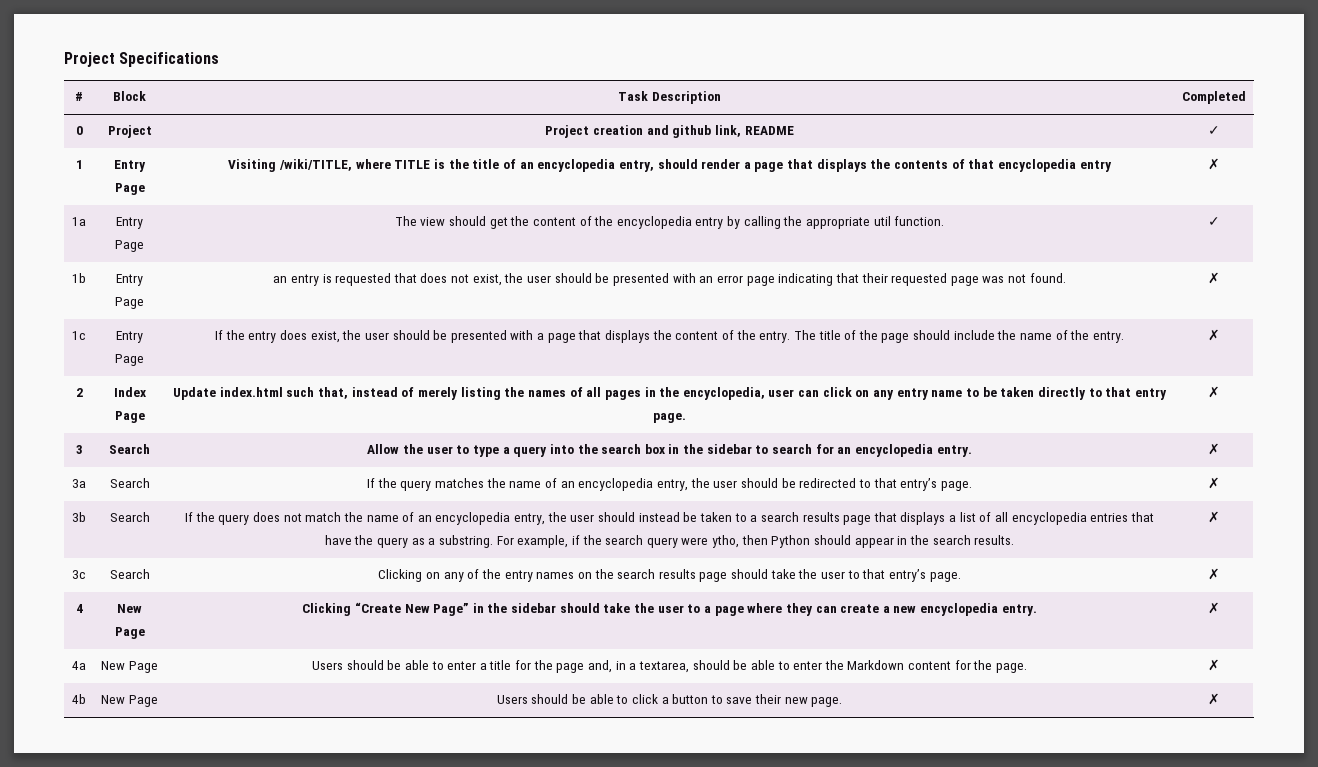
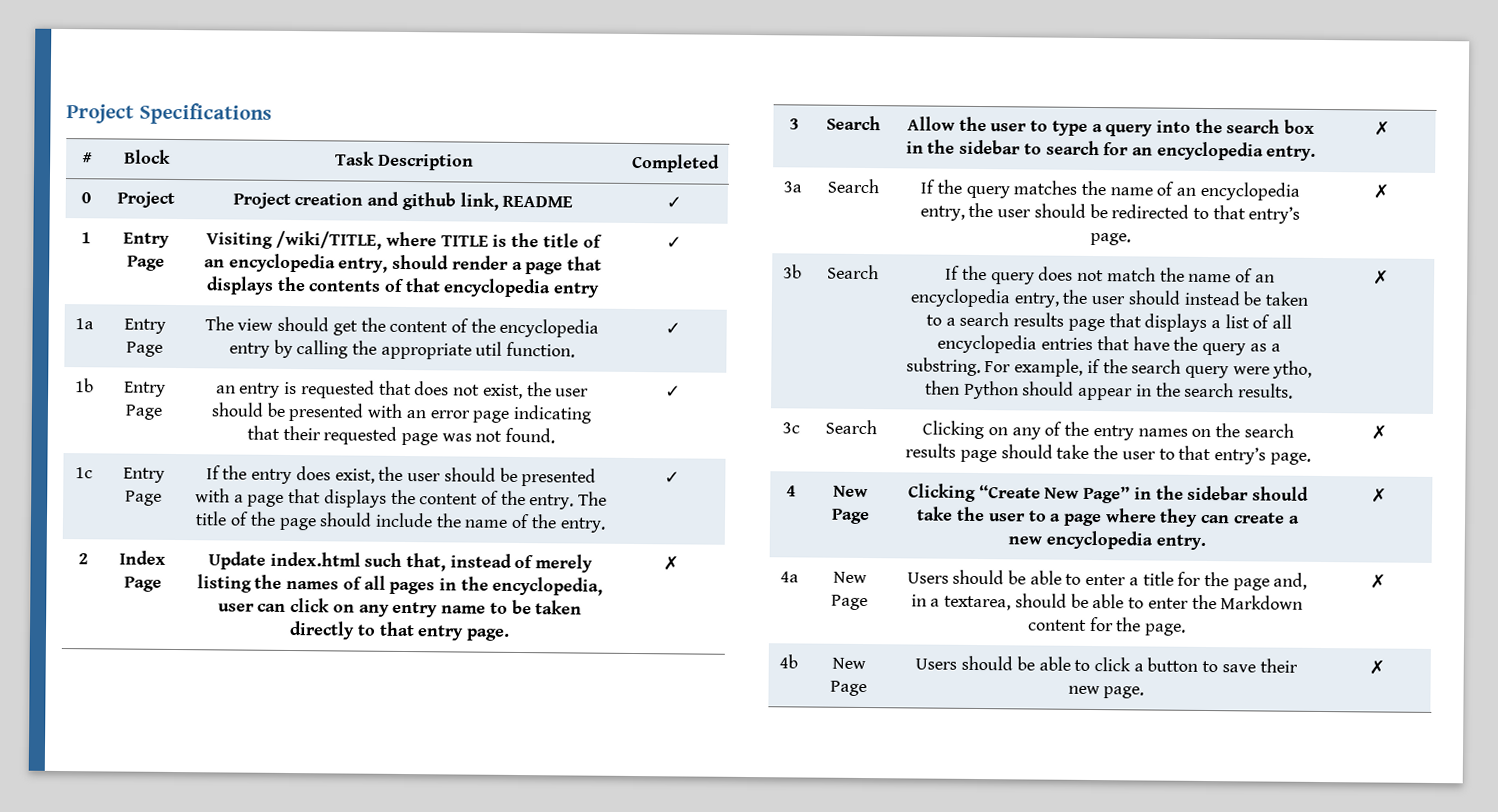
[1207,158,1220,170] ✗ -> [666,236,682,249] ✓
[1207,272,1220,284] ✗ -> [665,385,681,398] ✓
[1207,329,1220,341] ✗ -> [664,471,680,484] ✓

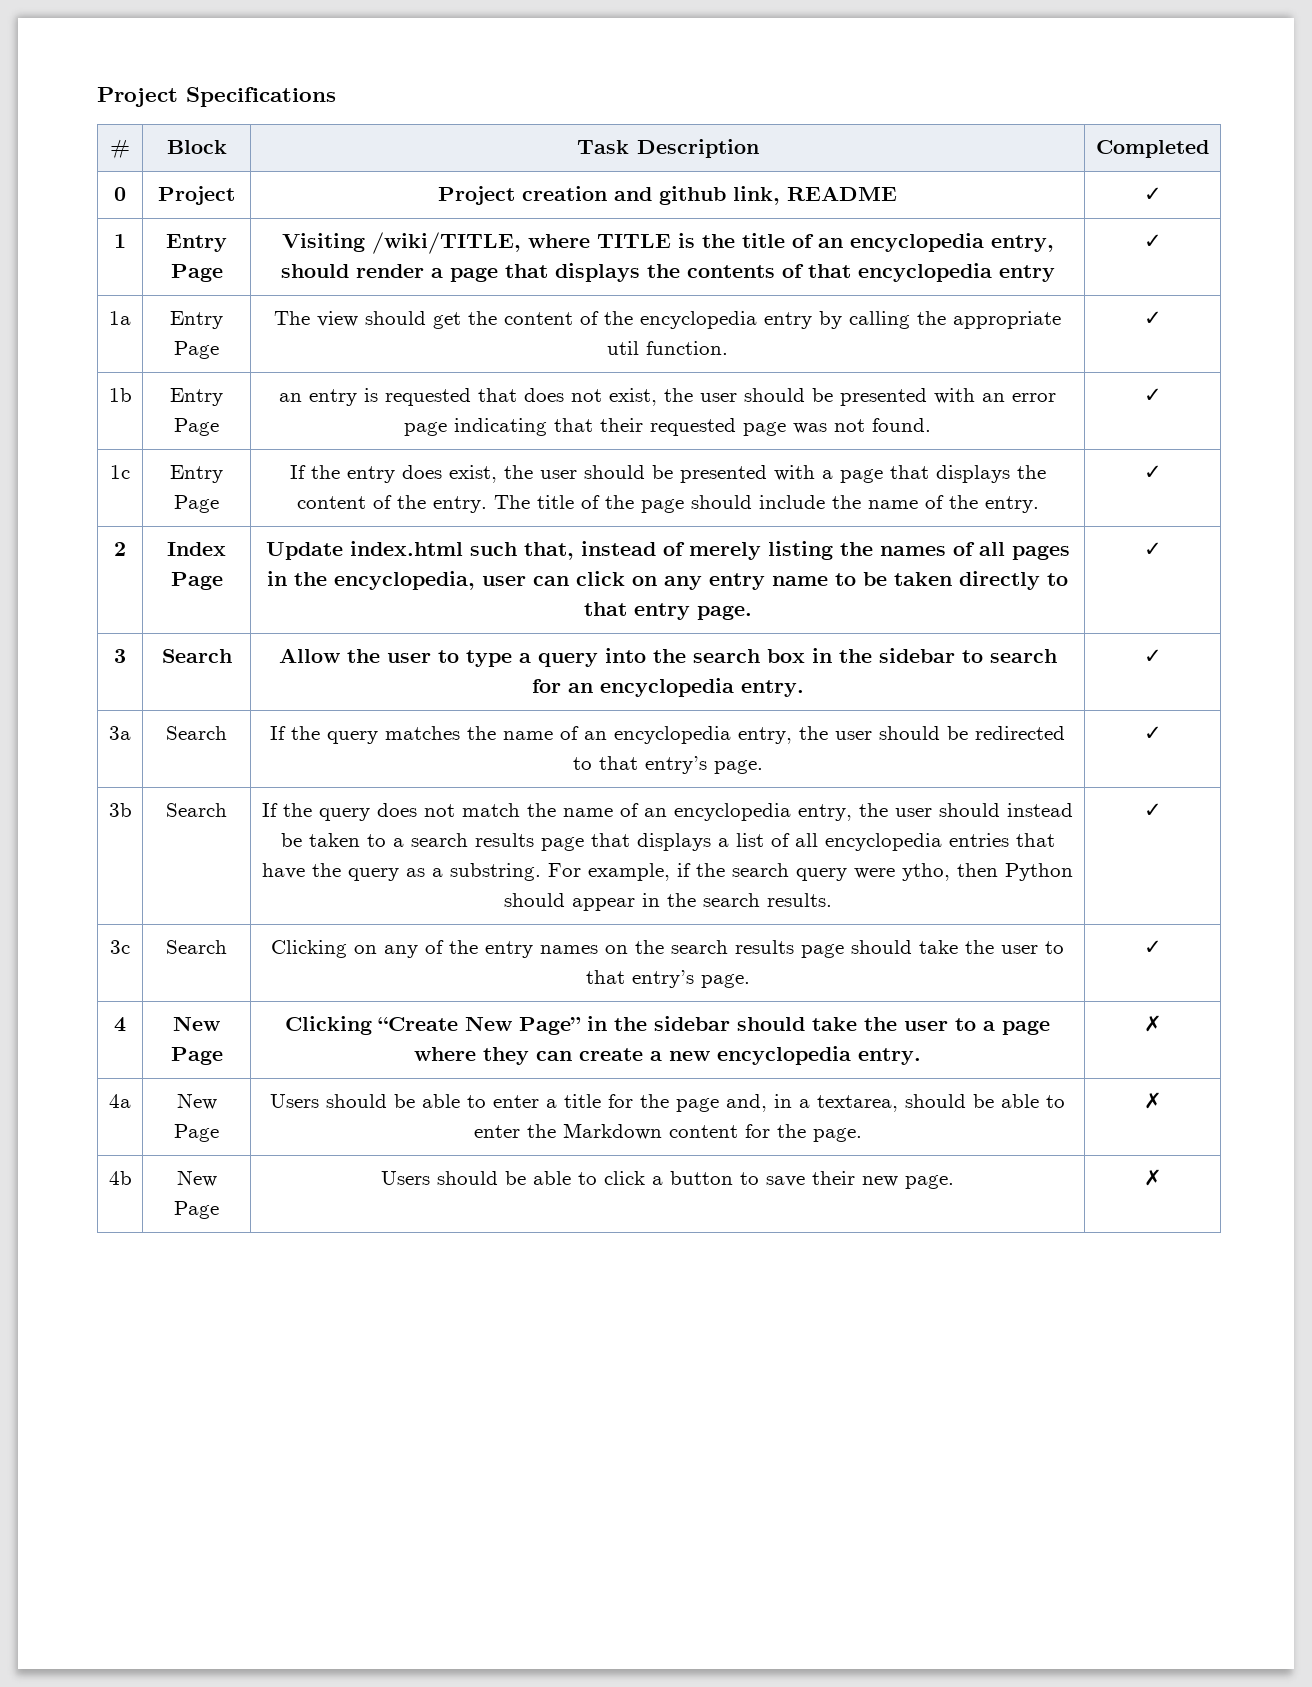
[663,555,679,571] ✗ -> [1143,542,1162,556] ✓
[1374,120,1390,136] ✗ -> [1143,649,1162,663] ✓
[1373,183,1389,199] ✗ -> [1143,726,1162,740] ✓
[1373,269,1389,285] ✗ -> [1143,803,1162,817] ✓
[1371,424,1387,440] ✗ -> [1143,940,1162,954] ✓

